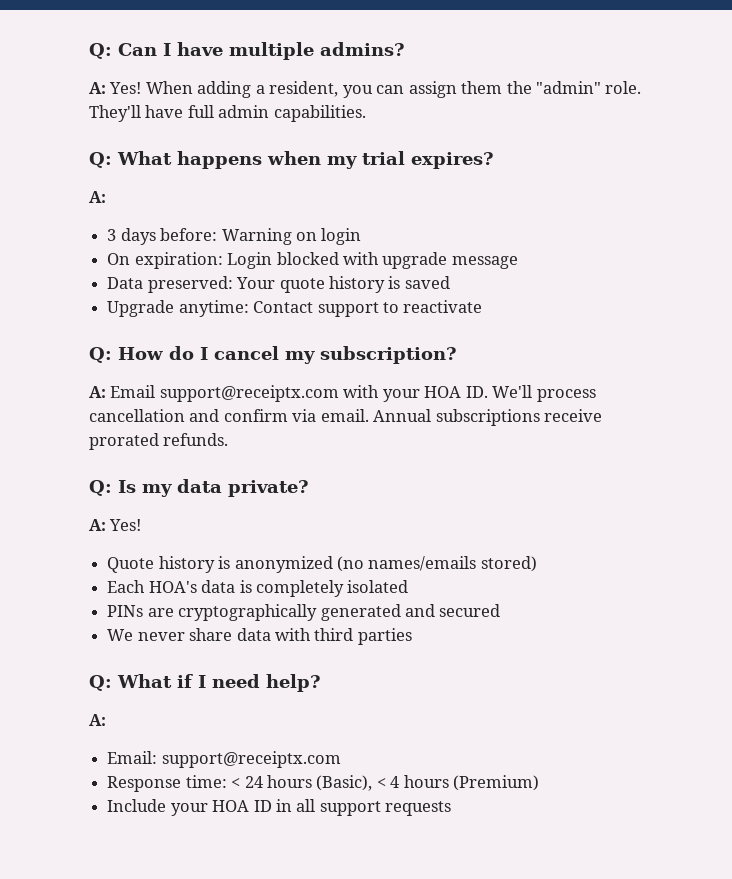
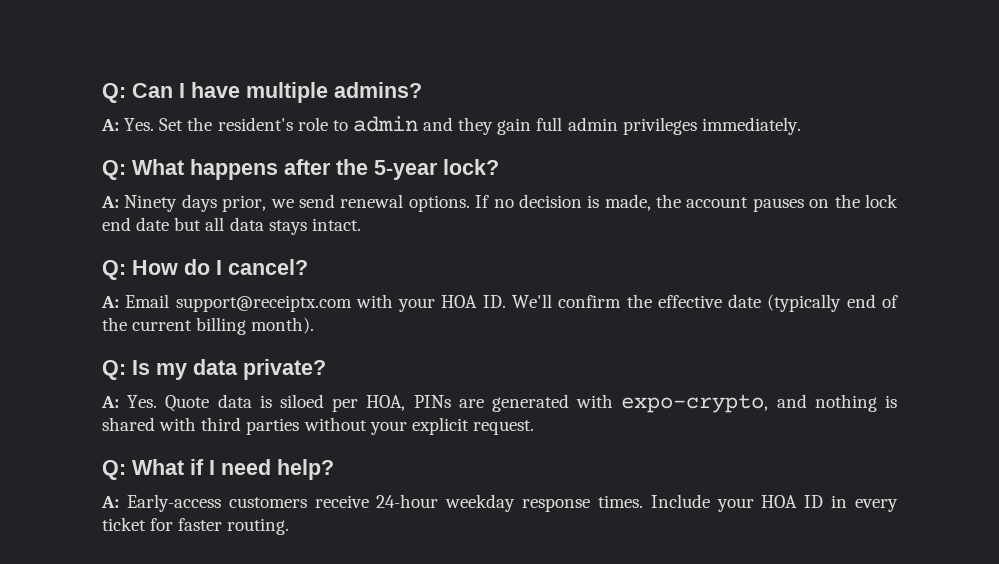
[109,81,642,98] [89,105,366,122] [89,151,494,169] [89,191,106,203] [107,228,362,245] [107,252,518,269] [107,276,450,293] [107,300,483,317] Yes! When adding a resident, you can assign them the "admin" role. They'll have full admin capabilities. // Q: What happens when my trial expires? // A: // 3 days before: Warning on login // On expiration: Login blocked with upgrade message // Data preserved: Your quote history is saved // Upgrade anytime: Contact support to reactivate -> [124,116,801,135] [102,159,499,180] [101,194,899,212] [102,217,361,235] Yes. Set the resident's role to admin and they gain full admin privileges immediately. // Q: What happens after the 5-year lock? // A: Ninety days prior, we send renewal options. If no decision is made, the account pauses on the lock end date but all data stays intact.
[214,346,457,364] cancel my subscription? -> [228,259,308,275] cancel?
[536,389,596,402] [89,409,603,426] [89,433,229,450] process cancellation and confirm via email. Annual subscriptions receive prorated refunds. -> [558,294,899,312] [102,317,315,335] confirm the effective date (typically end of the current billing month).
[109,519,142,531] [107,556,537,573] [107,580,409,597] [107,604,501,621] [107,628,271,641] Yes! // Quote history is anonymized (no names/emails stored) // Each HOA's data is completely isolated // PINs are cryptographically generated and secured // We never share data -> [127,394,897,413] [102,417,155,431] Yes. Quote data is siloed per HOA, PINs are generated with expo-crypto, and nothing is shared
(412, 636) none -> [303,417,534,435] without your explicit request.
[107,751,341,768] [107,775,540,792] // Email: support@receiptx.com // Response time: < 24 hours (Basic), < 4 hours (Premium) // -> [126,494,643,512] Early-access customers receive 24-hour weekday response times.
[296,799,452,816] all support requests -> [854,499,898,512] [102,517,290,535] every ticket for faster routing.

